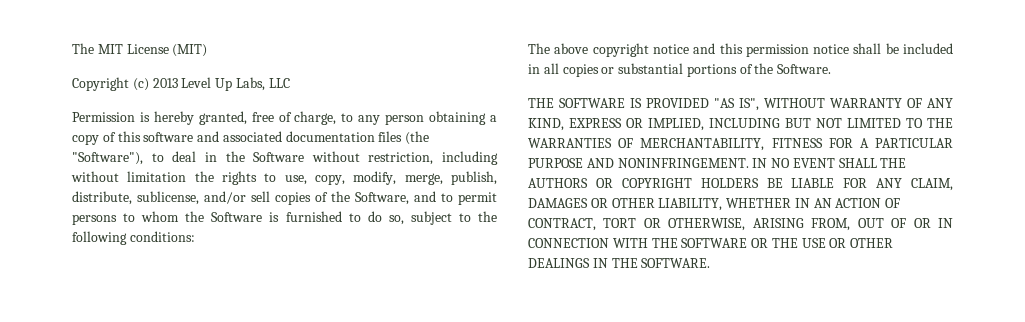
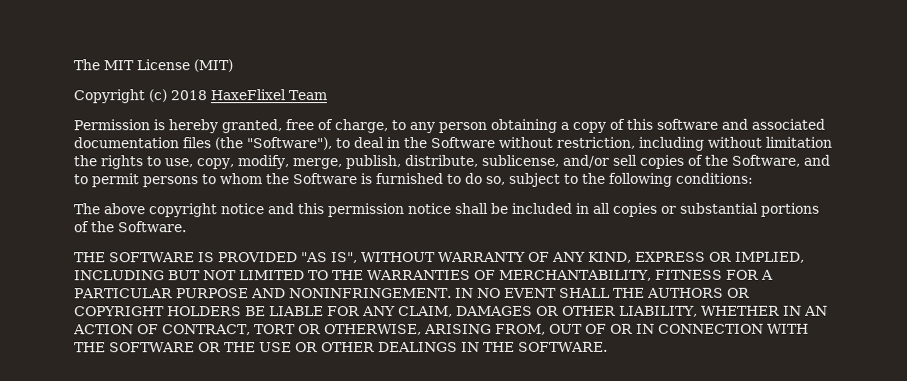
[152,77,290,91] 2013 Level Up Labs, LLC -> [170,89,327,101] 2018 HaxeFlixel Team

